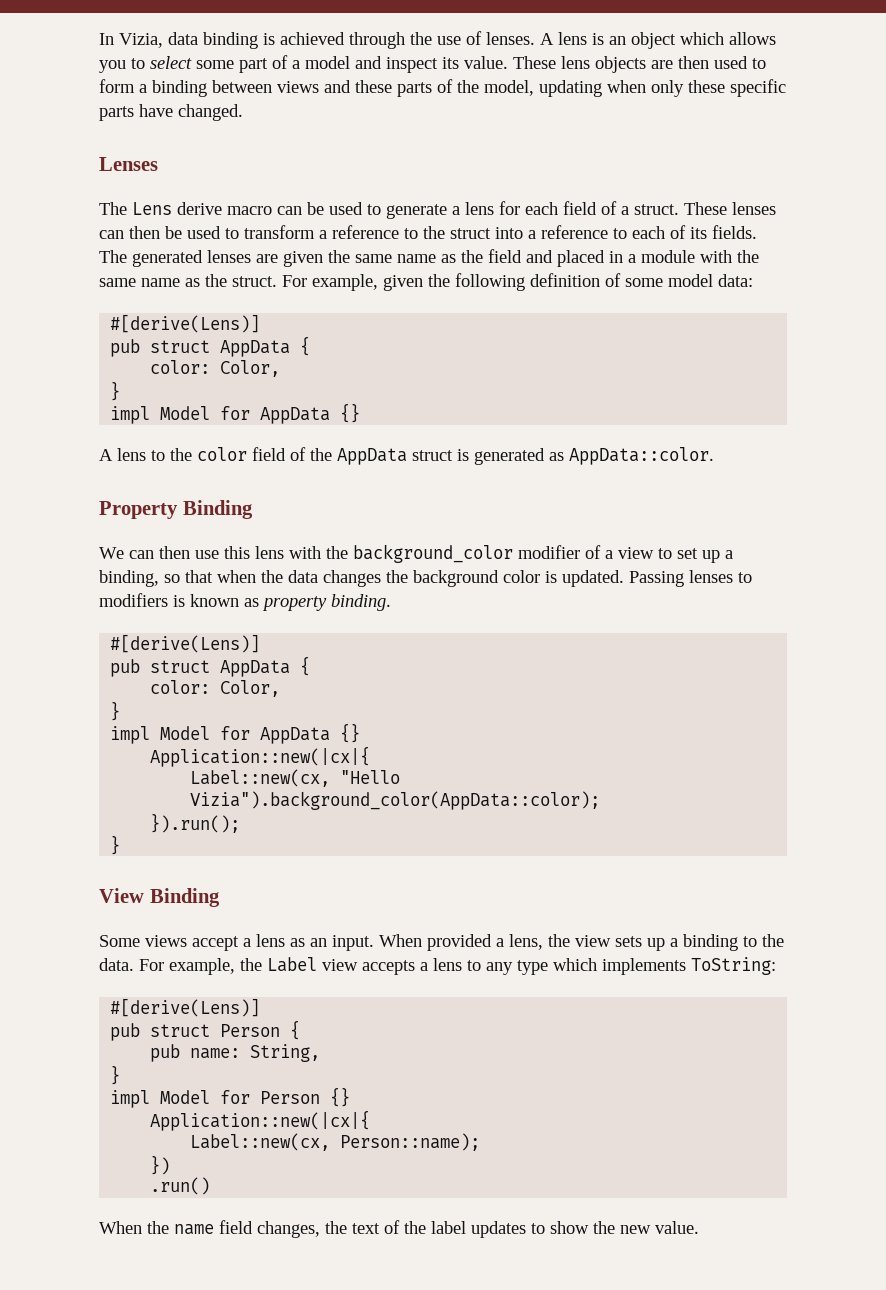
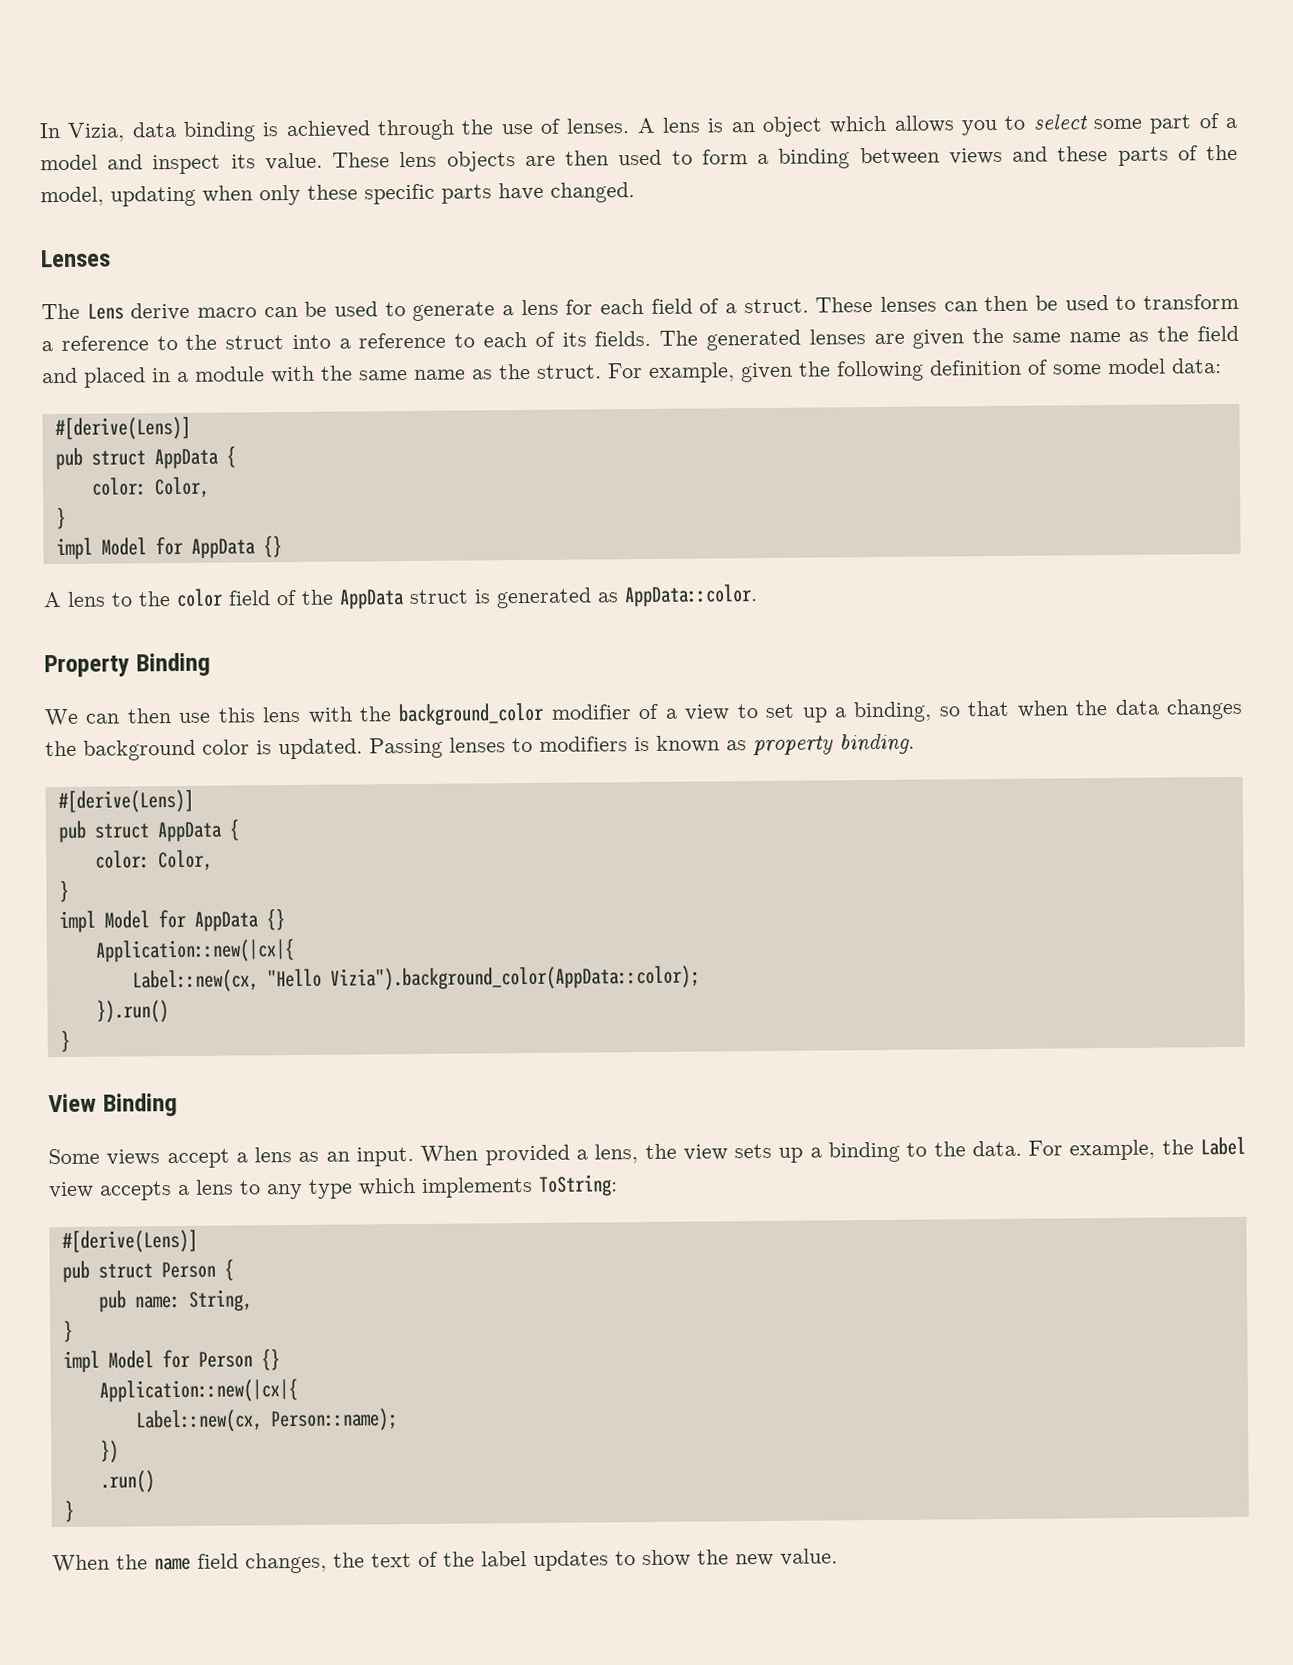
[150,813,241,833] }).run(); -> [95,999,169,1023] }).run()
(211, 1186) none -> [63,1499,74,1523] // }

